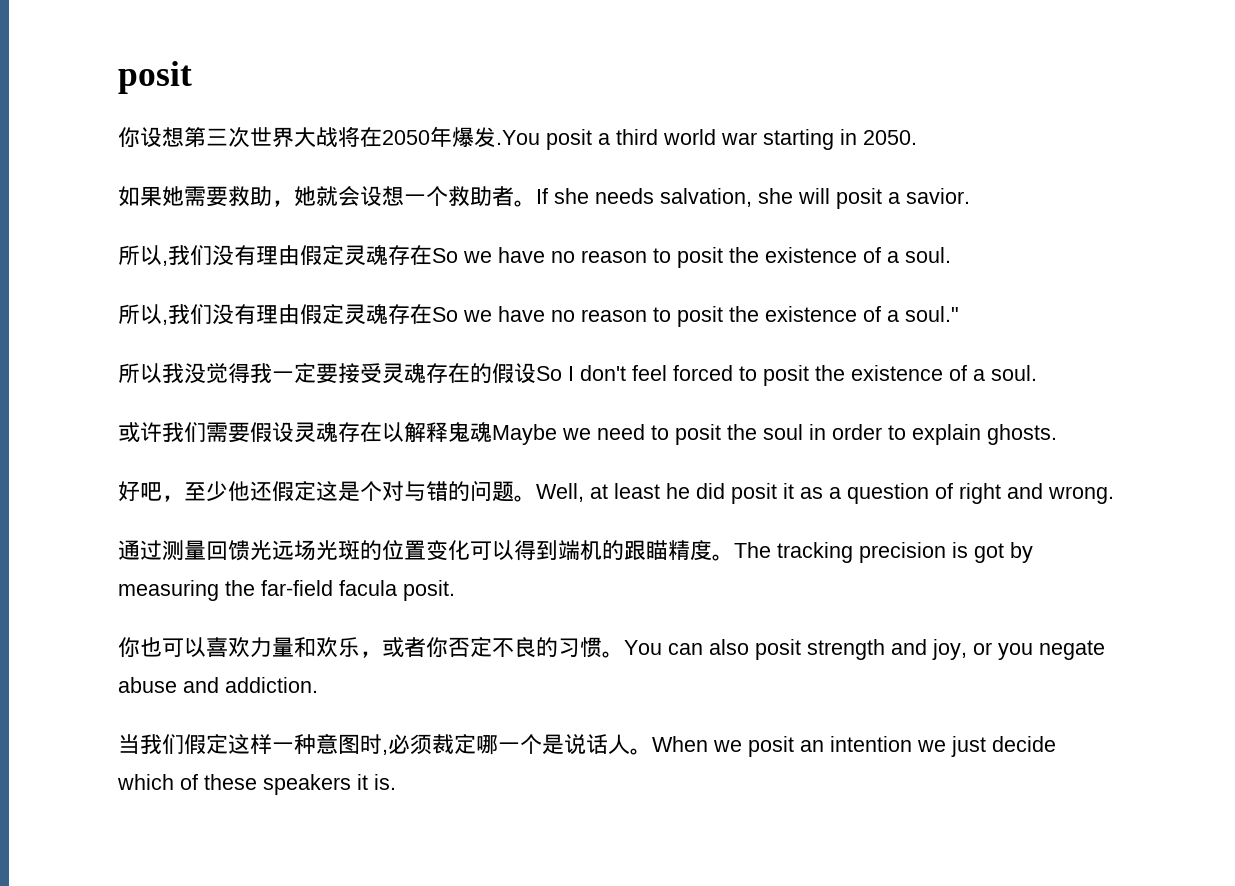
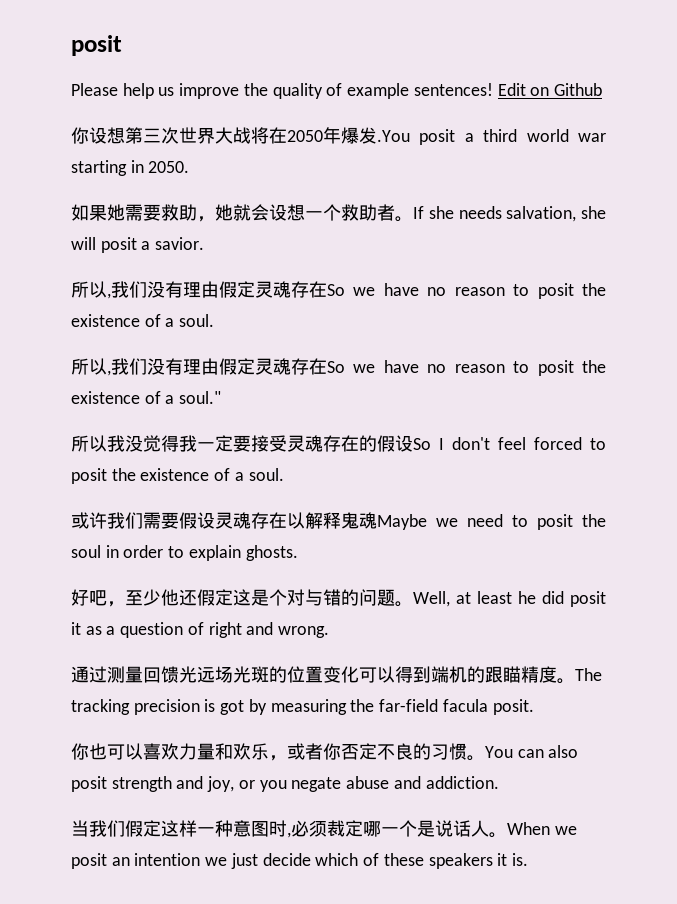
[118,61,192,94] posit -> [71,35,122,56] [71,83,602,99] posit // Please help us improve the quality of example sentences! Edit on Github

